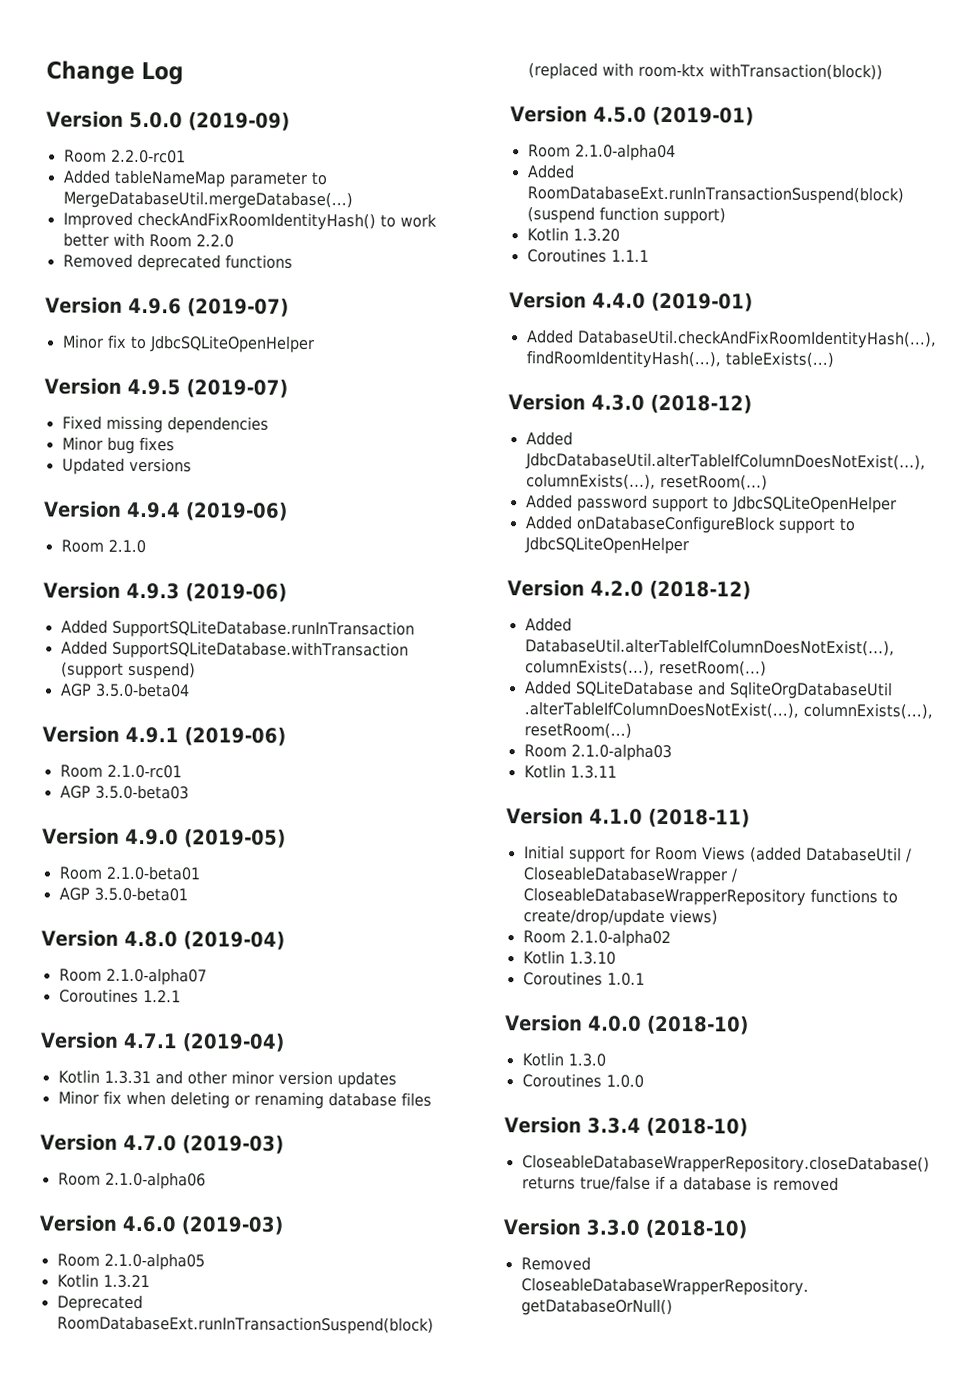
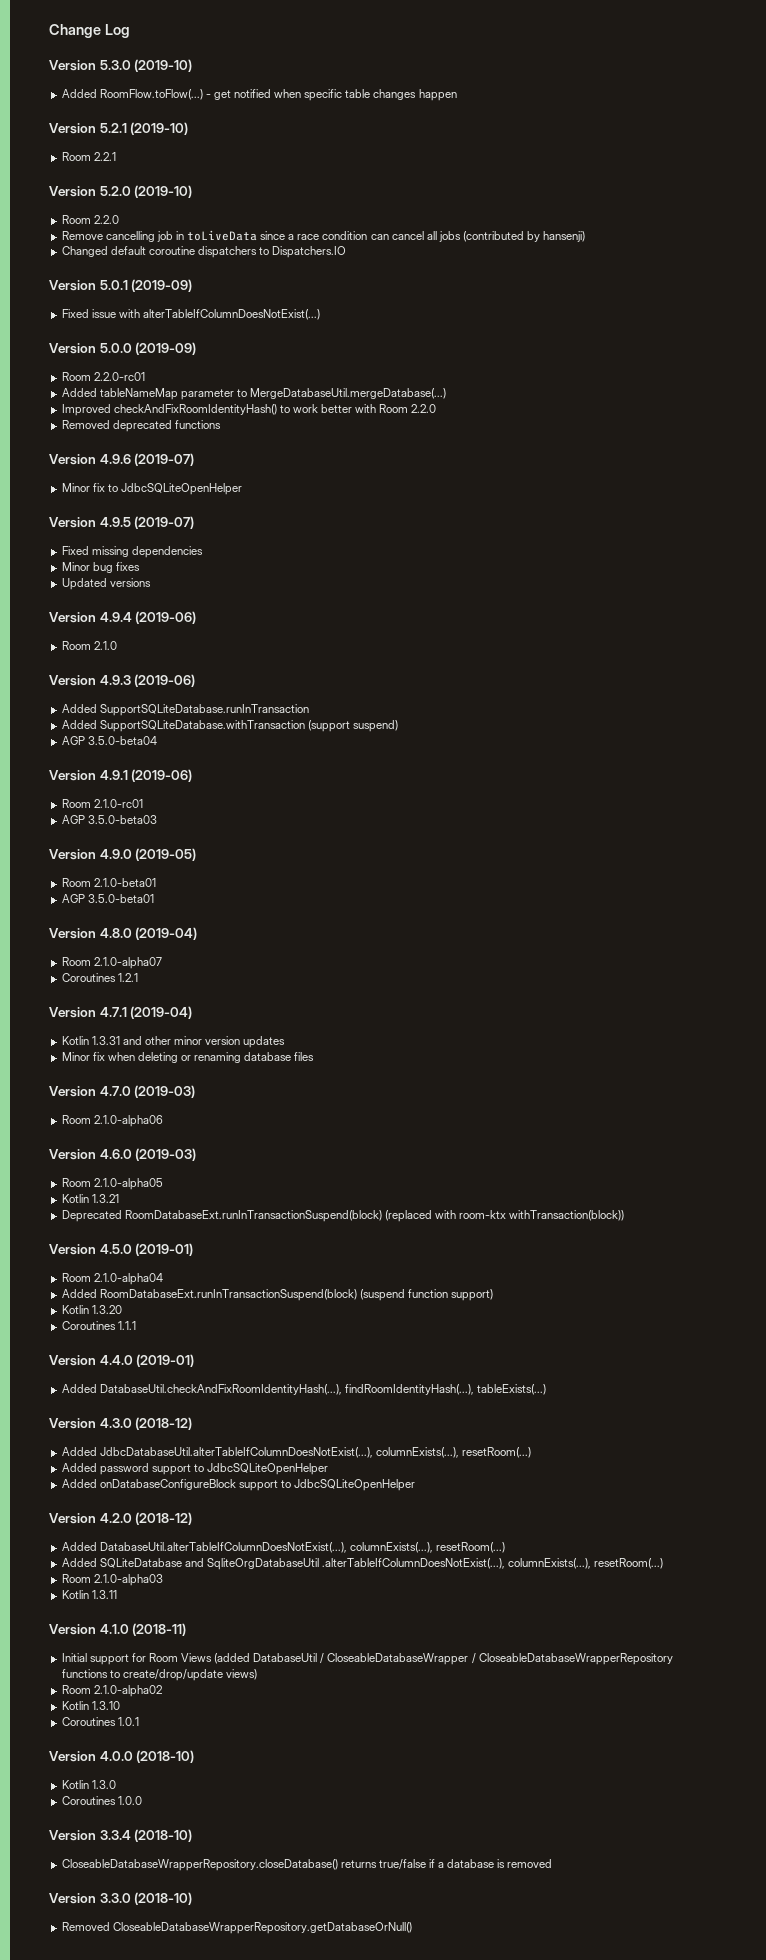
(184, 73) none -> [49,59,193,72] [61,89,457,101] [49,122,189,135] [61,152,116,161] [49,185,193,198] [61,215,119,224] [61,230,586,242] [61,246,347,258] [49,279,193,292] [61,309,320,320] // Version 5.3.0 (2019-10) // Added RoomFlow.toFlow(...) - get notified when specific table changes happen // Version 5.2.1 (2019-10) // Room 2.2.1 // Version 5.2.0 (2019-10) // Room 2.2.0 // Remove cancelling job in toLiveData since a race condition can cancel all jobs (contributed by hansenji) // Changed default coroutine dispatchers to Dispatchers.IO // Version 5.0.1 (2019-09) // Fixed issue with alterTableIfColumnDoesNotExist(...)

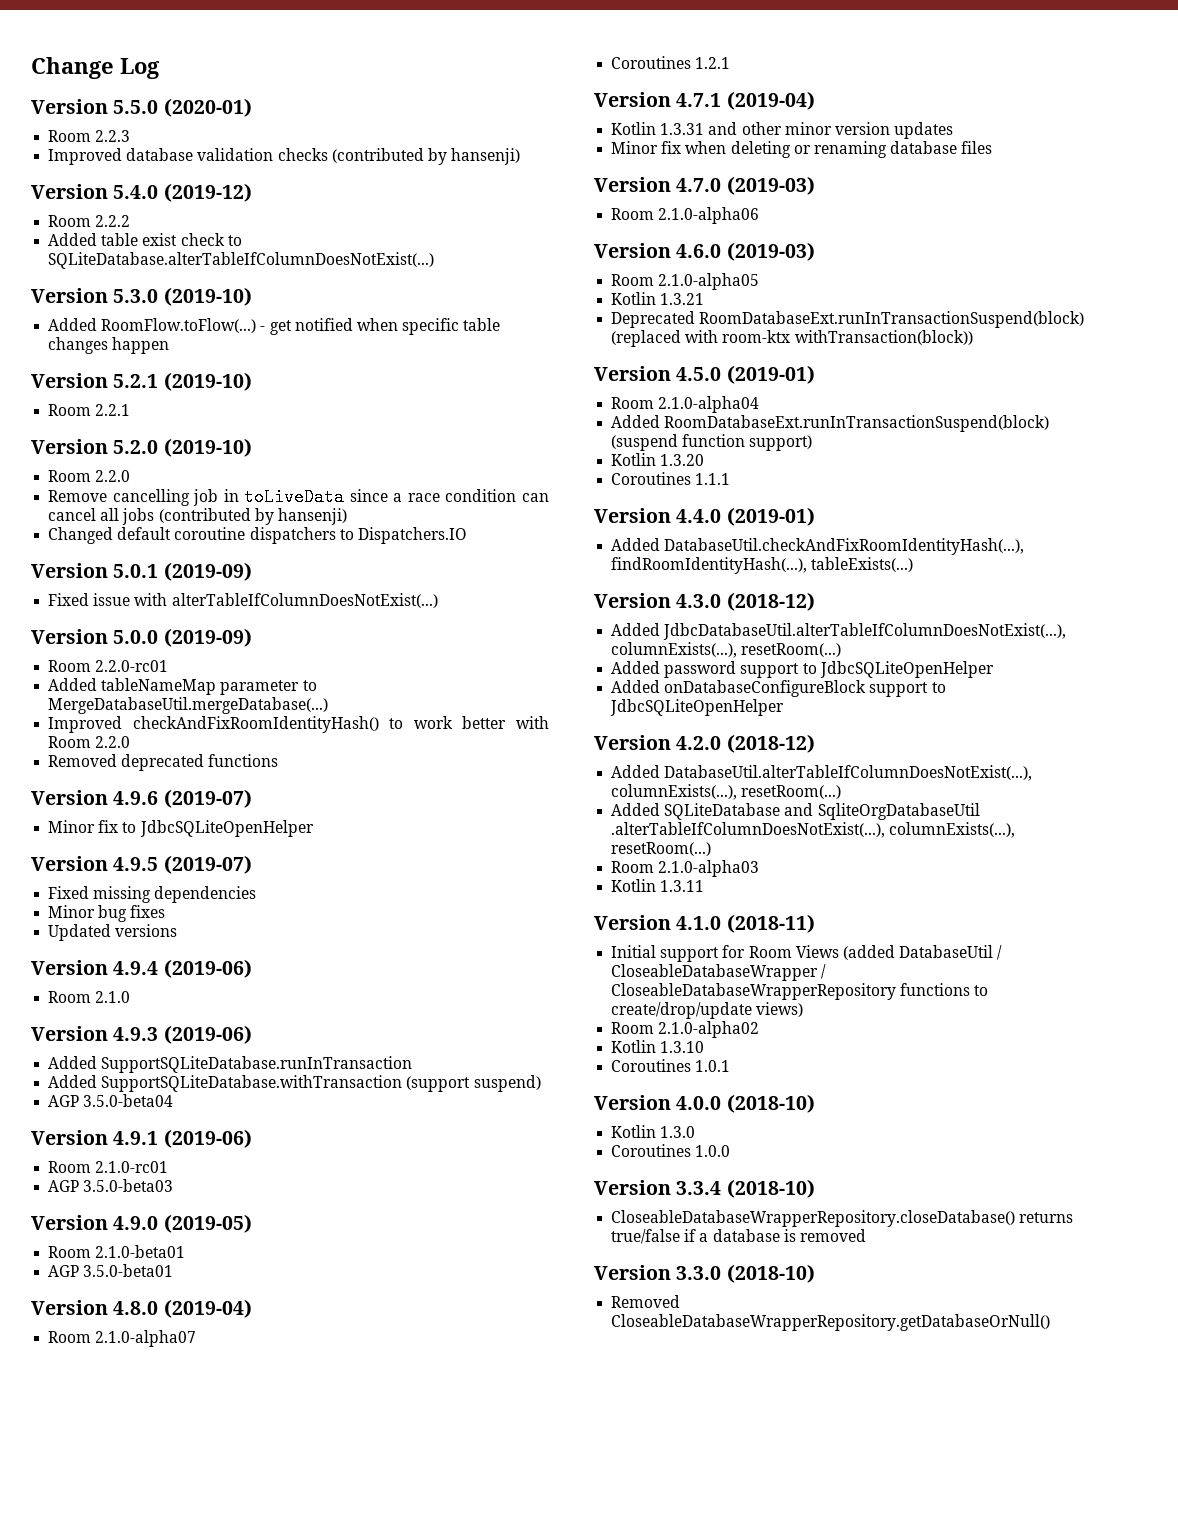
(130, 31) none -> [31,98,252,117] [48,130,131,142] [48,148,521,165] [31,183,252,202] [48,215,131,227] [48,233,242,246] [48,252,435,269] // Version 5.5.0 (2020-01) // Room 2.2.3 // Improved database validation checks (contributed by hansenji) // Version 5.4.0 (2019-12) // Room 2.2.2 // Added table exist check to SQLiteDatabase.alterTableIfColumnDoesNotExist(...)

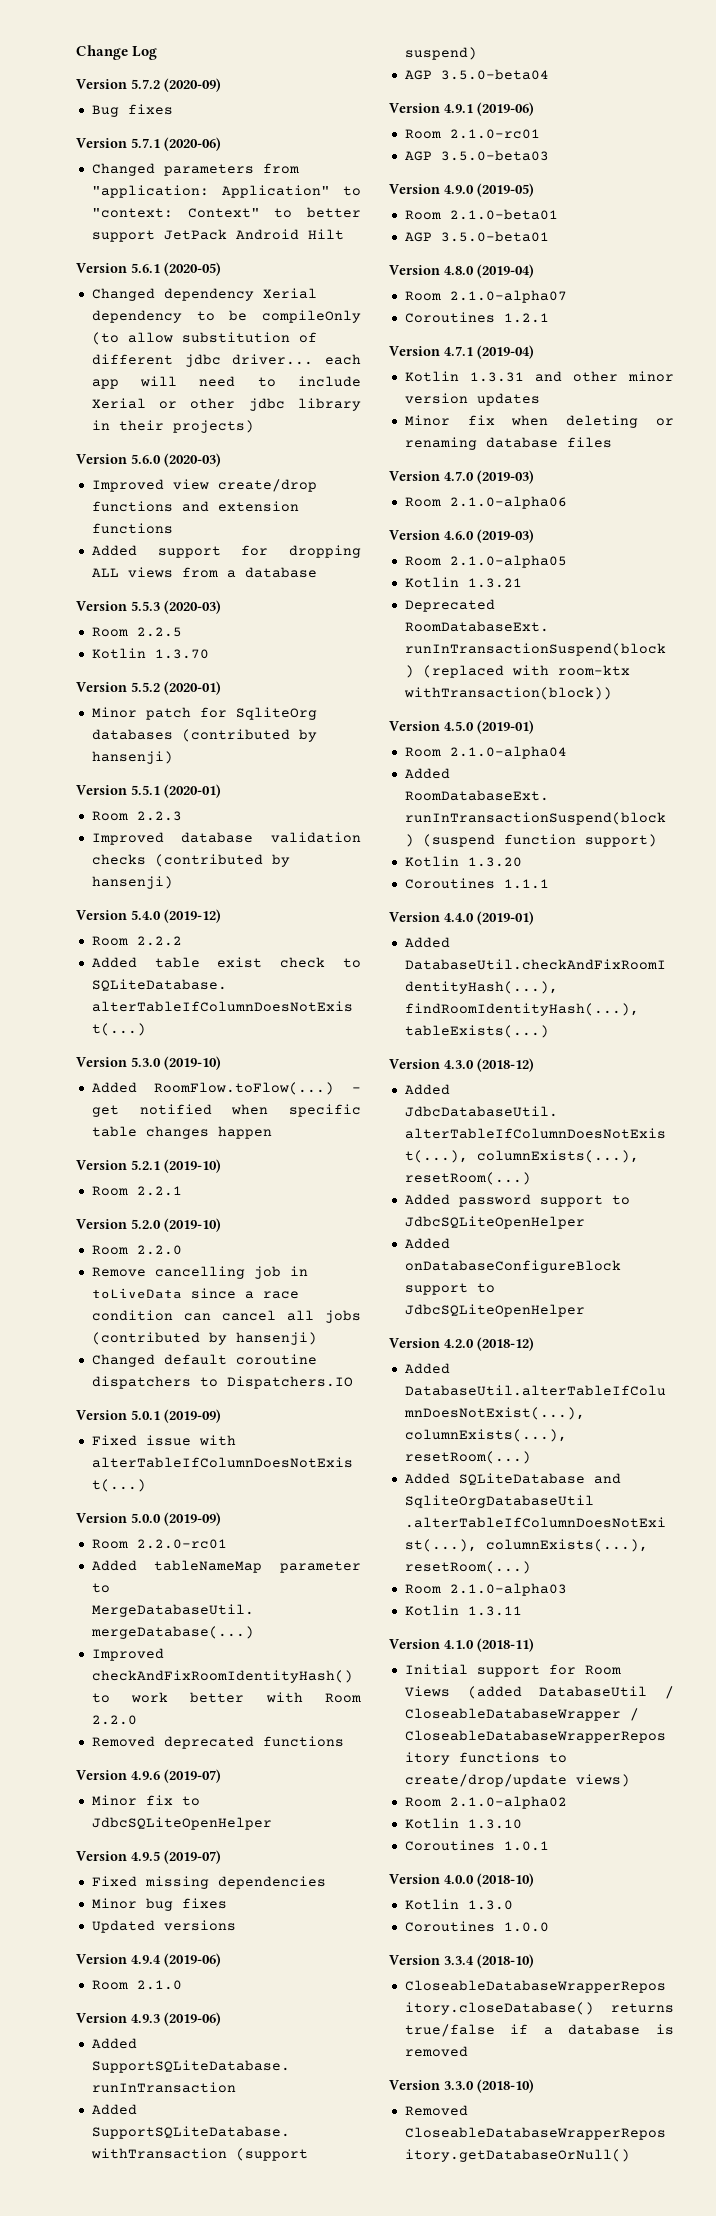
[113,100,159,114] 5.5.0 -> [131,78,221,92] [91,104,173,117] [76,137,221,151] [91,163,299,176] [91,185,361,198] [91,207,361,218] [91,229,344,242] [76,262,221,276] [91,288,317,301] [91,310,361,323] [91,332,317,345] [91,354,361,367] [91,376,361,389] [91,398,361,411] [91,420,254,433] [76,453,221,467] [91,479,317,492] [91,501,299,512] [91,523,173,534] [91,545,361,558] [91,567,317,578] [76,600,221,614] [91,627,182,637] [91,648,209,659] [76,681,221,695] [91,707,317,720] [91,729,317,742] [91,751,173,764] [76,785,160,795] 5.7.2 (2020-09) // Bug fixes // Version 5.7.1 (2020-06) // Changed parameters from "application: Application" to "context: Context" to better support JetPack Android Hilt // Version 5.6.1 (2020-05) // Changed dependency Xerial dependency to be compileOnly (to allow substitution of different jdbc driver... each app will need to include Xerial or other jdbc library in their projects) // Version 5.6.0 (2020-03) // Improved view create/drop functions and extension functions // Added support for dropping ALL views from a database // Version 5.5.3 (2020-03) // Room 2.2.5 // Kotlin 1.3.70 // Version 5.5.2 (2020-01) // Minor patch for SqliteOrg databases (contributed by hansenji) // Version 5.5.1

